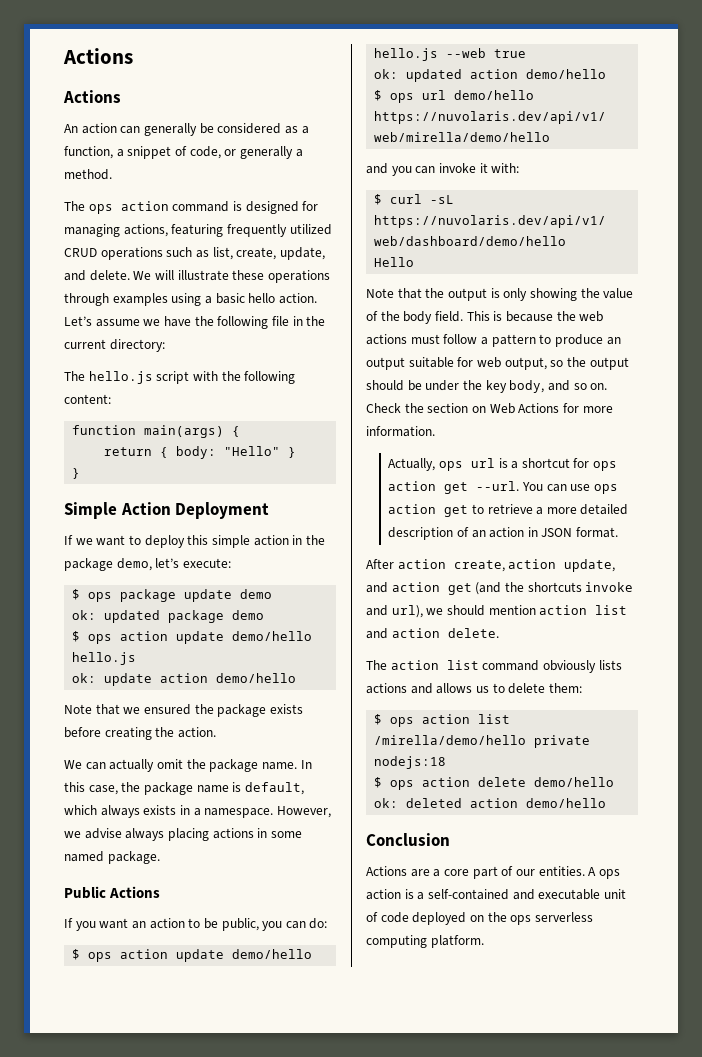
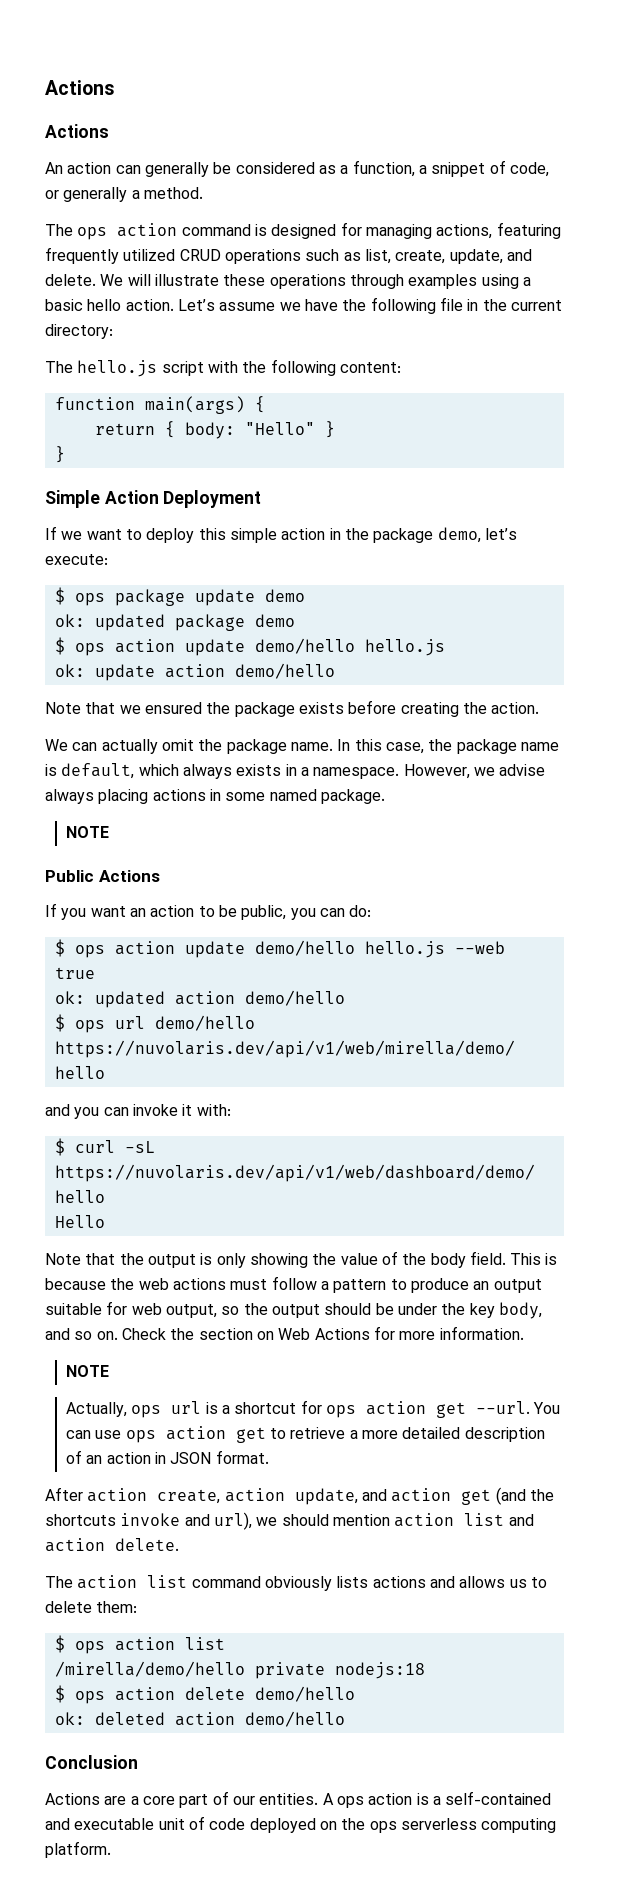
(160, 857) none -> [66,826,110,838] // NOTE
(435, 431) none -> [66,1365,110,1377] // NOTE

